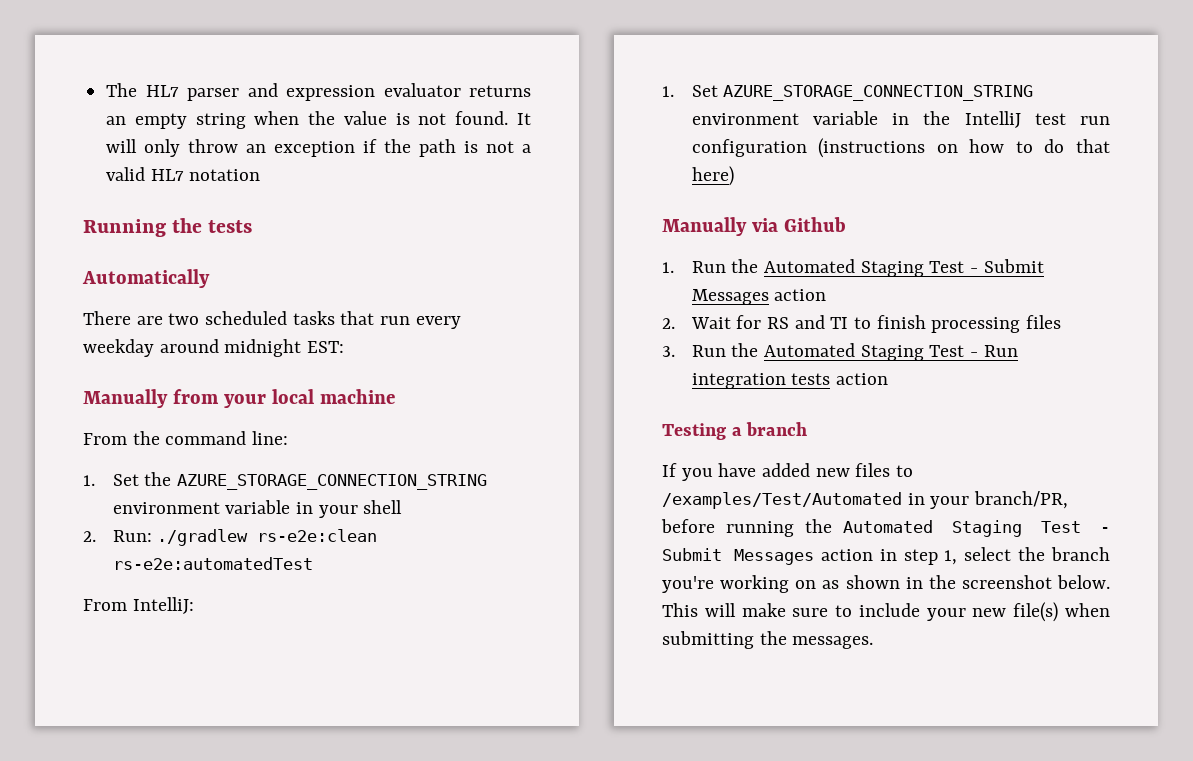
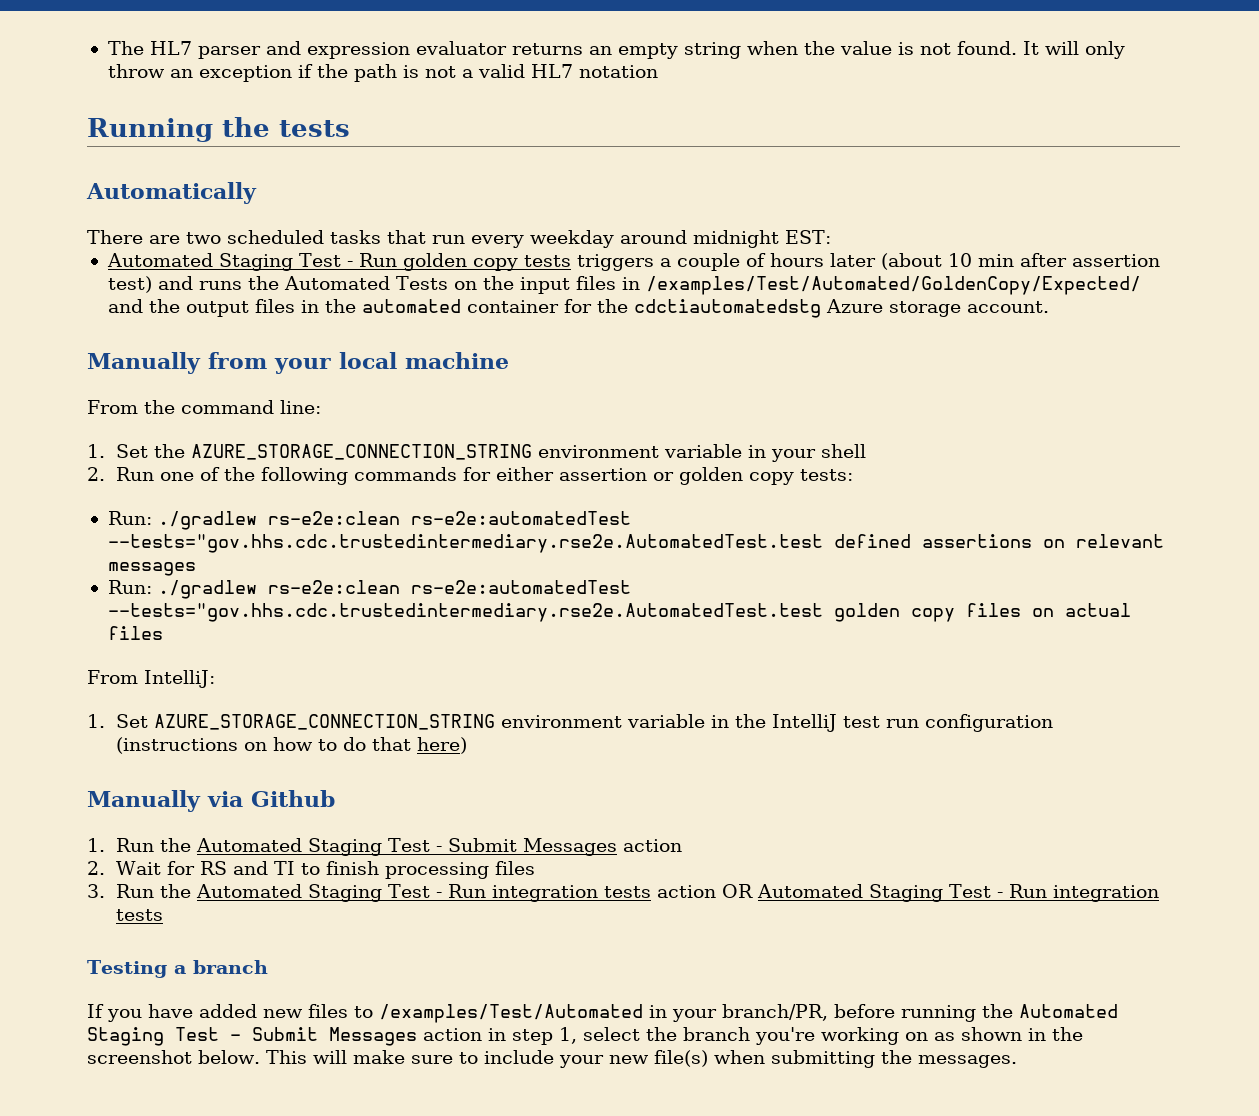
(345, 347) none -> [106,253,1160,271] [107,276,1141,295] [107,299,1049,318] // Automated Staging Test - Run golden copy tests triggers a couple of hours later (about 10 min after assertion test) and runs the Automated Tests on the input files in /examples/Test/Automated/GoldenCopy/Expected/ and the output files in the automated container for the cdctiautomatedstg Azure storage account.
[112,529,378,546] [112,557,313,570] Run: ./gradlew rs-e2e:clean rs-e2e:automatedTest -> [115,467,853,485] [107,511,631,530] [107,534,1164,553] [107,562,196,576] [107,580,631,599] [107,603,1131,622] [107,626,163,640] Run one of the following commands for either assertion or golden copy tests: // Run: ./gradlew rs-e2e:clean rs-e2e:automatedTest --tests="gov.hhs.cdc.trustedintermediary.rse2e.AutomatedTest.test defined assertions on relevant messages // Run: ./gradlew rs-e2e:clean rs-e2e:automatedTest --tests="gov.hhs.cdc.trustedintermediary.rse2e.AutomatedTest.test golden copy files on actual files
(888, 379) none -> [721,884,1159,902] [115,909,163,921] OR Automated Staging Test - Run integration tests

